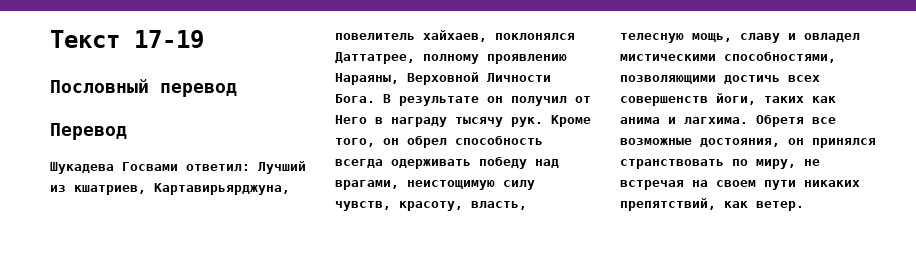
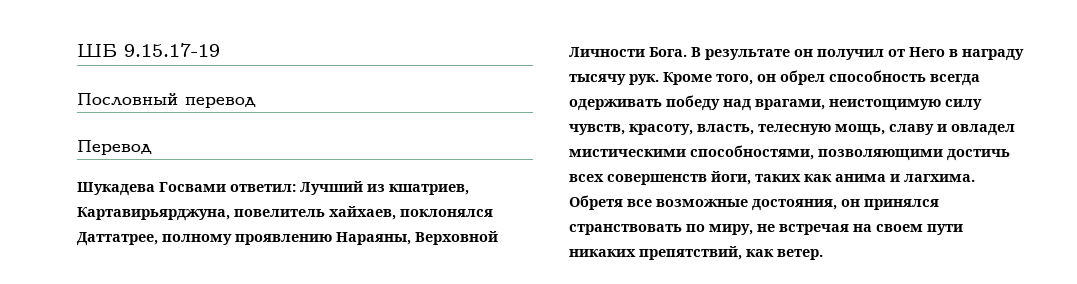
[50,30,204,48] Текст 17-19 -> [77,43,220,57] ШБ 9.15.17-19

